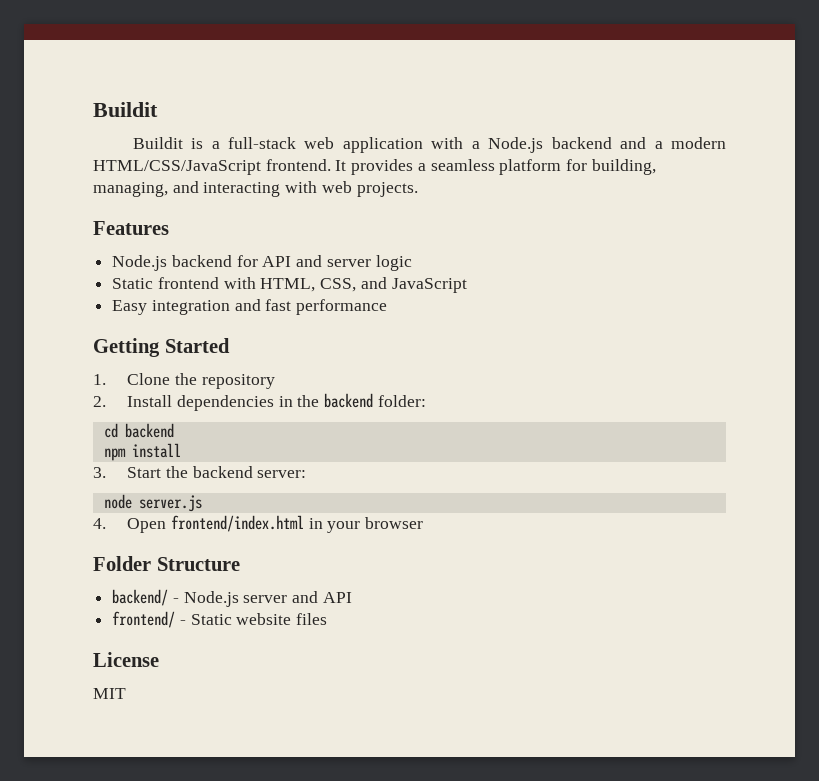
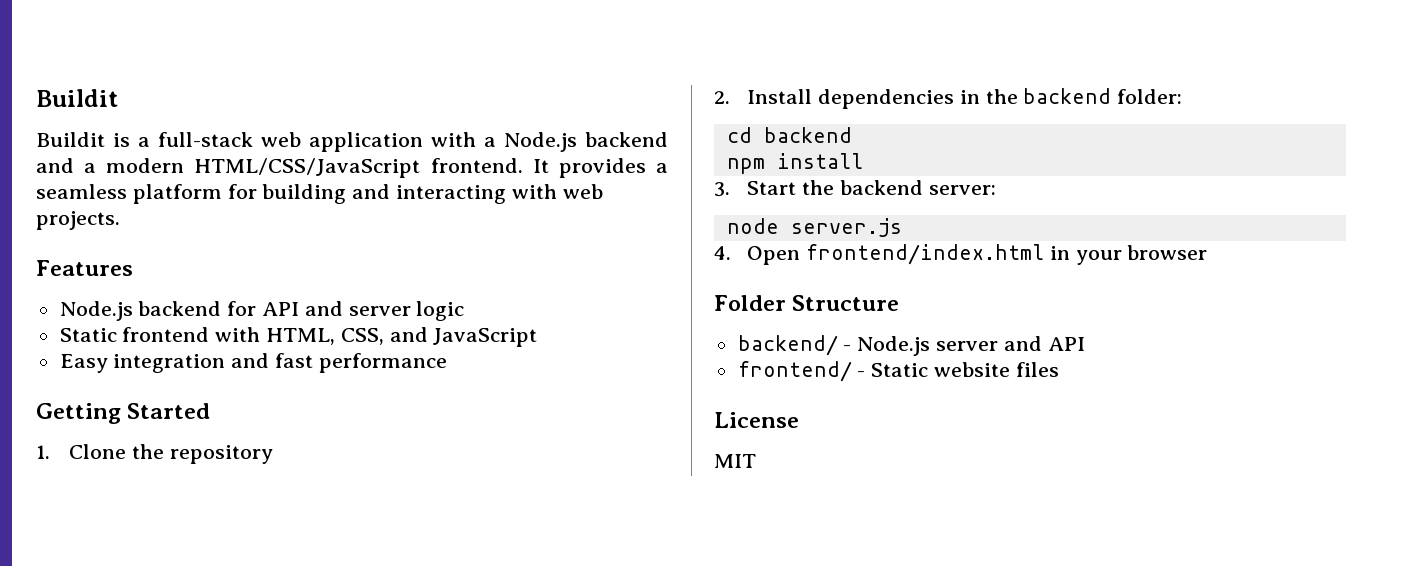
[591,159,656,175] [93,182,168,197] building, managing, -> [262,184,347,204] building

